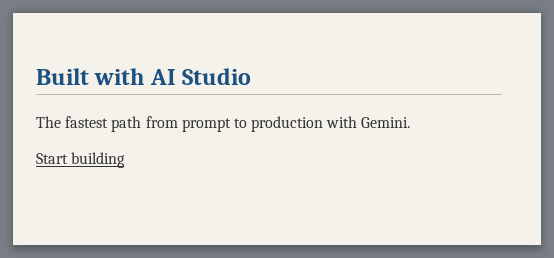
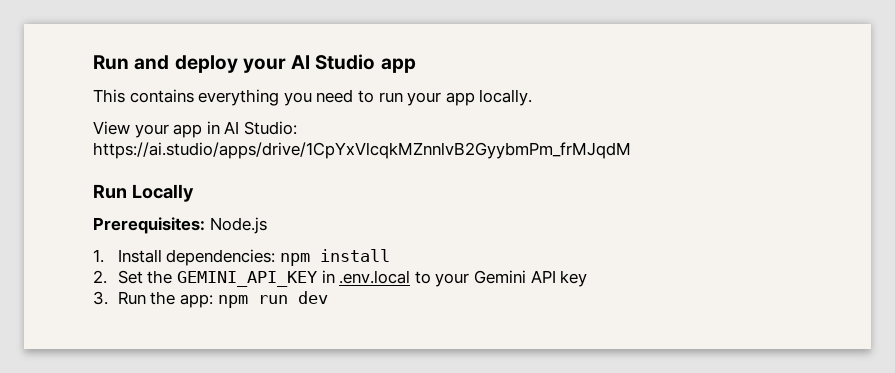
[36,68,252,85] [36,116,411,132] [36,152,126,168] Built with AI Studio // The fastest path from prompt to production with Gemini. // Start building -> [93,54,416,73] [93,89,533,106] [93,121,297,138] [93,142,631,159] [93,184,194,202] [93,217,267,234] [93,249,391,266] [93,270,588,287] [93,291,328,308] Run and deploy your AI Studio app // This contains everything you need to run your app locally. // View your app in AI Studio: https://ai.studio/apps/drive/1CpYxVlcqkMZnnlvB2GyybmPm_frMJqdM // Run Locally // Prerequisites: Node.js // 1. Install dependencies: npm install // 2. Set the GEMINI_API_KEY in .env.local to your Gemini API key // 3. Run the app: npm run dev

